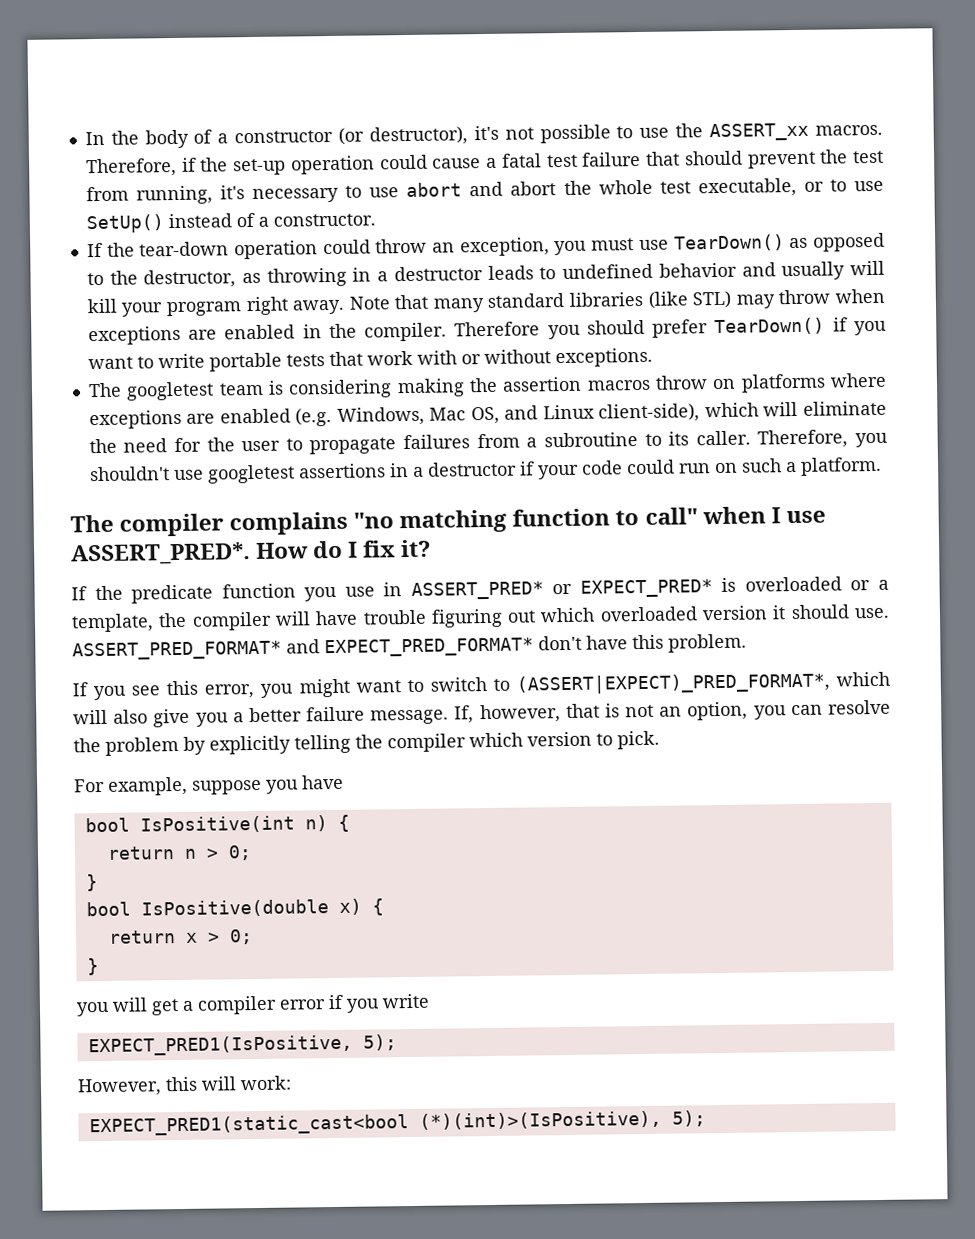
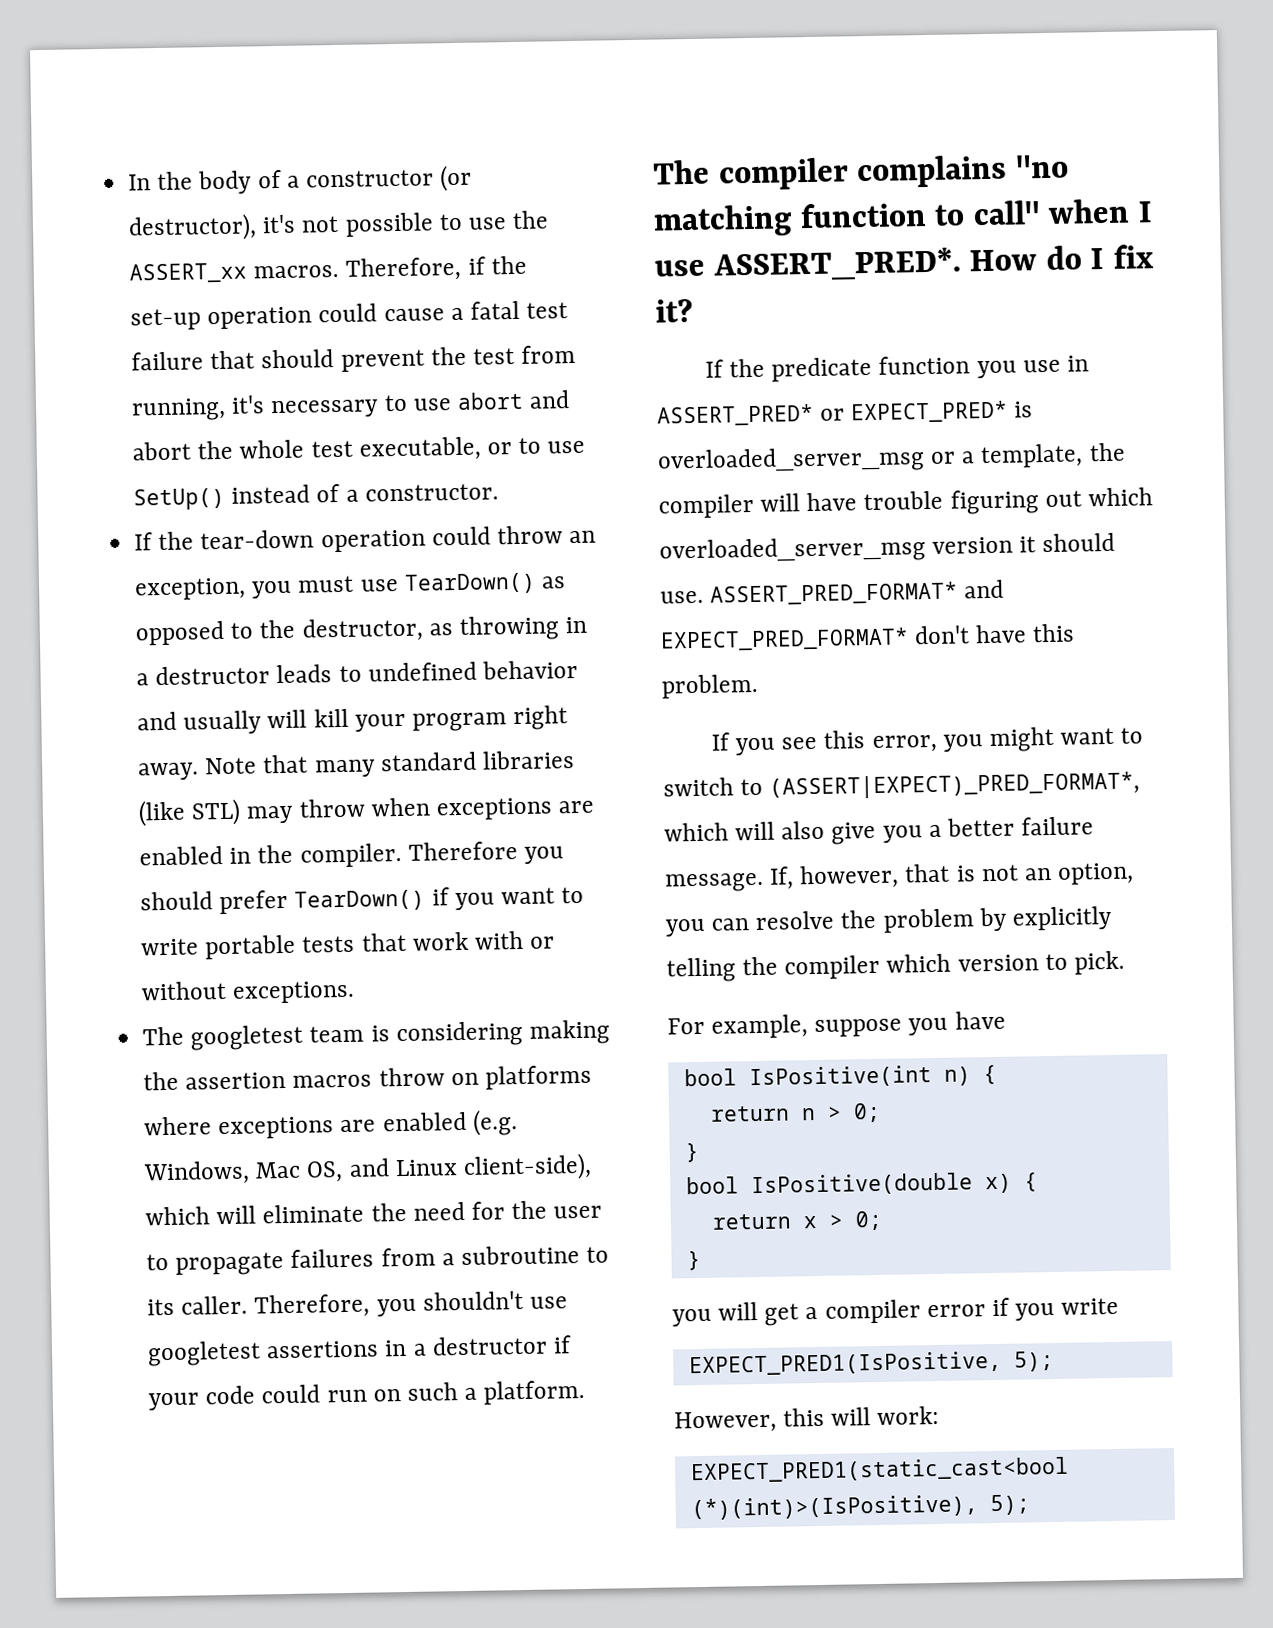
[744,576,842,592] overloaded -> [657,446,925,475] overloaded_server_msg
[599,606,698,622] overloaded -> [659,536,926,565] overloaded_server_msg

